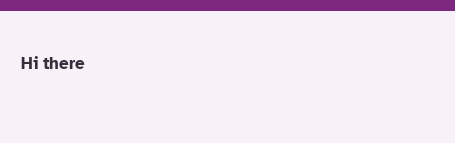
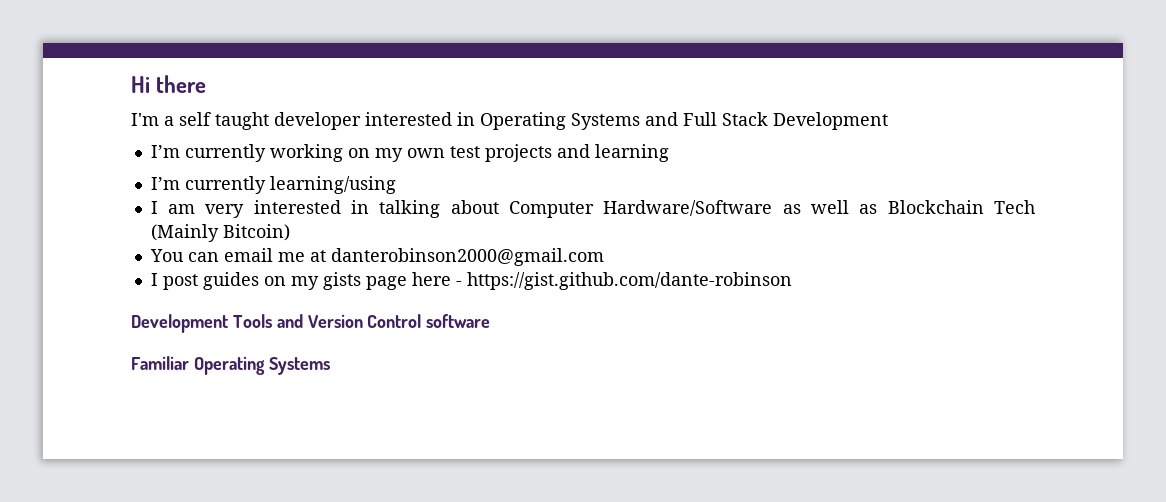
(85, 63) none -> [131,112,888,130] [150,144,669,162] [150,176,396,194] [150,200,1035,218] [150,224,290,242] [149,248,604,266] [150,272,792,290] [131,314,491,333] [131,356,330,375] // I'm a self taught developer interested in Operating Systems and Full Stack Development // I’m currently working on my own test projects and learning // I’m currently learning/using // I am very interested in talking about Computer Hardware/Software as well as Blockchain Tech (Mainly Bitcoin) // You can email me at danterobinson2000@gmail.com // I post guides on my gists page here - https://gist.github.com/dante-robinson // Development Tools and Version Control software // Familiar Operating Systems

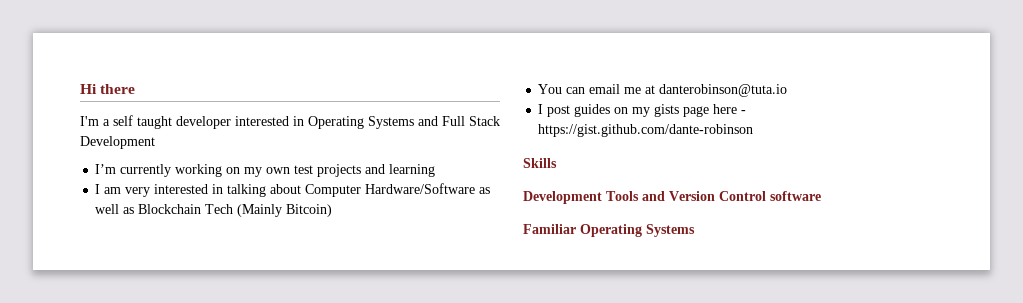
[150,176,396,194] // I’m currently learning/using -> (436, 170) none
[330,248,604,266] danterobinson2000@gmail.com -> [659,84,788,97] danterobinson@tuta.io
(792, 281) none -> [523,158,557,168] // Skills

